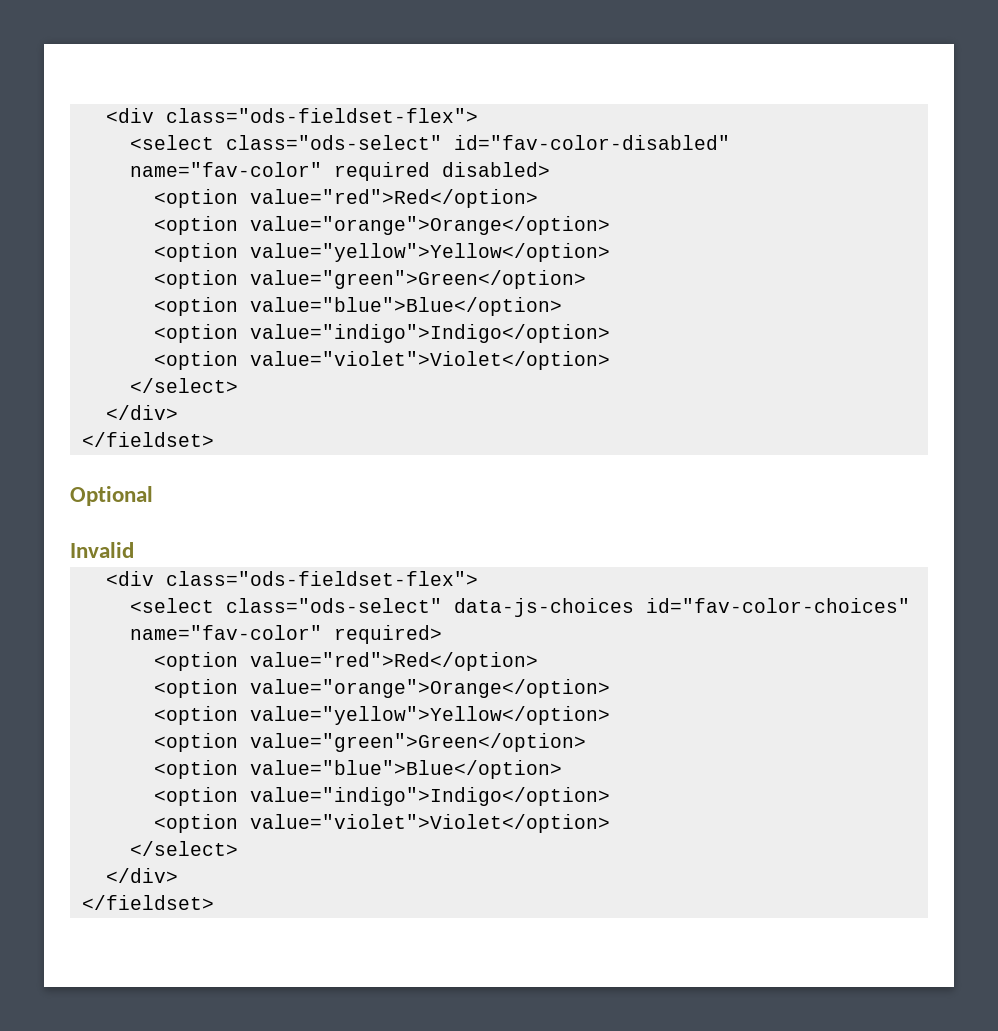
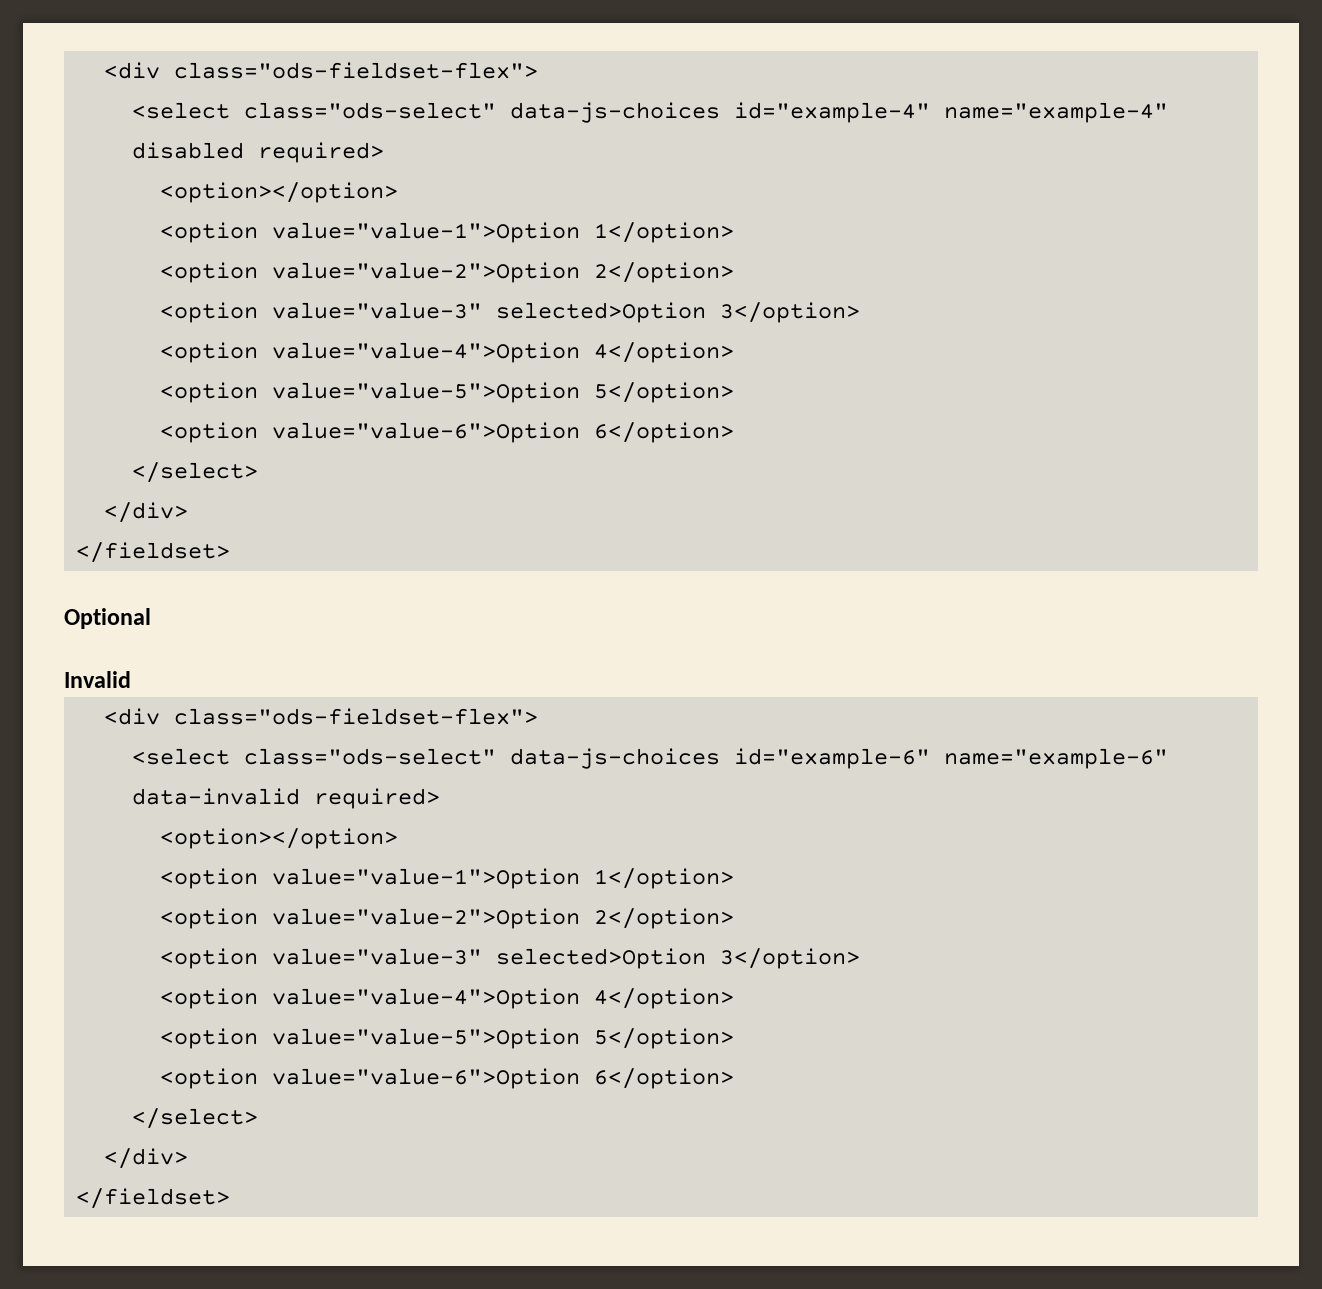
[106,108,478,123] [130,135,730,150] [130,162,550,181] [154,189,538,208] [154,216,610,235] [154,243,610,262] [154,270,586,289] [154,297,562,316] [154,324,610,343] [154,351,610,370] <div class="ods-fieldset-flex"> // <select class="ods-select" id="fav-color-disabled" name="fav-color" required disabled> // <option value="red">Red</option> // <option value="orange">Orange</option> // <option value="yellow">Yellow</option> // <option value="green">Green</option> // <option value="blue">Blue</option> // <option value="indigo">Indigo</option> // <option value="violet">Violet</option> -> [104,62,539,79] [132,102,1169,123] [132,142,385,163] [160,182,399,203] [160,222,735,243] [160,262,735,283] [160,302,861,323] [160,342,735,363] [160,382,735,403] [160,422,735,443] <div class="ods-fieldset-flex"> // <select class="ods-select" data-js-choices id="example-4" name="example-4" disabled required> // <option></option> // <option value="value-1">Option 1</option> // <option value="value-2">Option 2</option> // <option value="value-3" selected>Option 3</option> // <option value="value-4">Option 4</option> // <option value="value-5">Option 5</option> // <option value="value-6">Option 6</option>
[646,598,910,613] [130,625,442,644] [154,652,538,671] [154,679,610,698] [154,706,610,725] [154,733,586,752] [154,760,562,779] [154,787,610,806] [154,814,610,833] id="fav-color-choices" name="fav-color" required> // <option value="red">Red</option> // <option value="orange">Orange</option> // <option value="yellow">Yellow</option> // <option value="green">Green</option> // <option value="blue">Blue</option> // <option value="indigo">Indigo</option> // <option value="violet">Violet</option> -> [734,748,1169,769] [132,788,441,809] [160,828,399,849] [160,868,735,889] [160,908,735,929] [160,948,861,969] [160,988,735,1009] [160,1028,735,1049] [160,1068,735,1089] id="example-6" name="example-6" data-invalid required> // <option></option> // <option value="value-1">Option 1</option> // <option value="value-2">Option 2</option> // <option value="value-3" selected>Option 3</option> // <option value="value-4">Option 4</option> // <option value="value-5">Option 5</option> // <option value="value-6">Option 6</option>

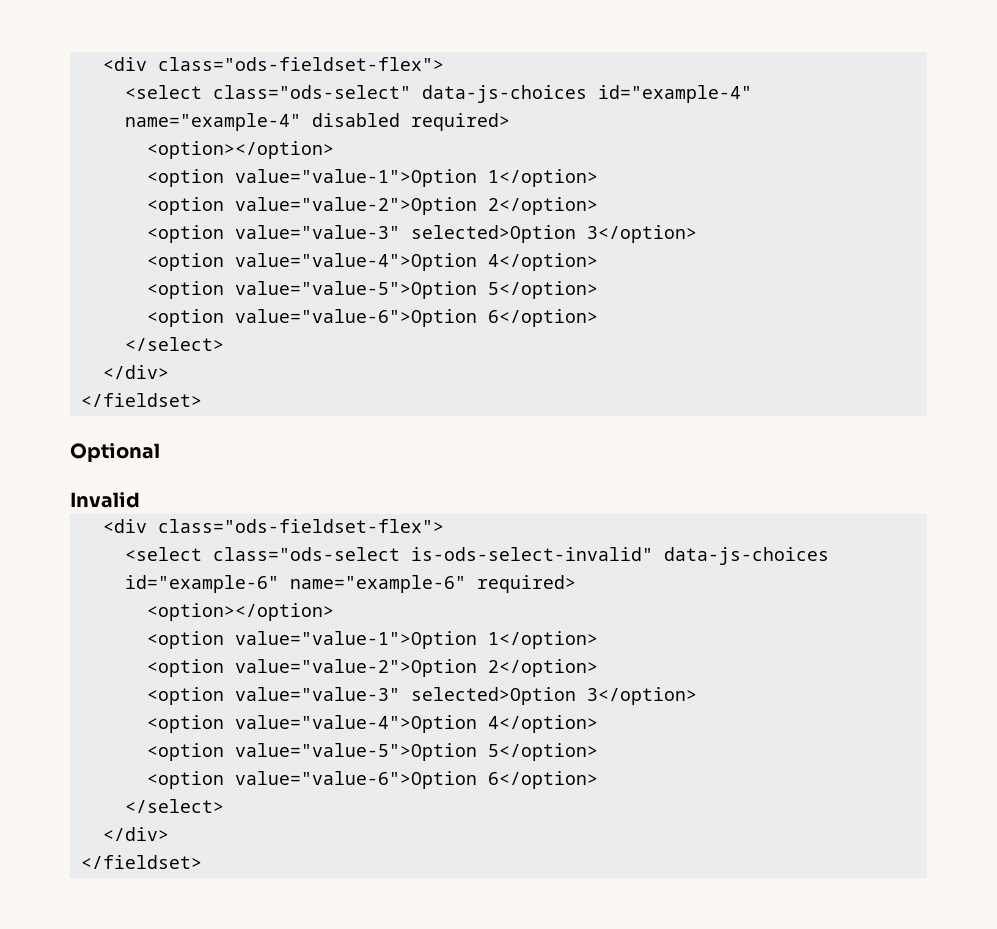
[244,748,497,765] class="ods-select" -> [212,547,653,561] class="ods-select is-ods-select-invalid"
[132,788,301,805] data-invalid -> (466, 584) none

